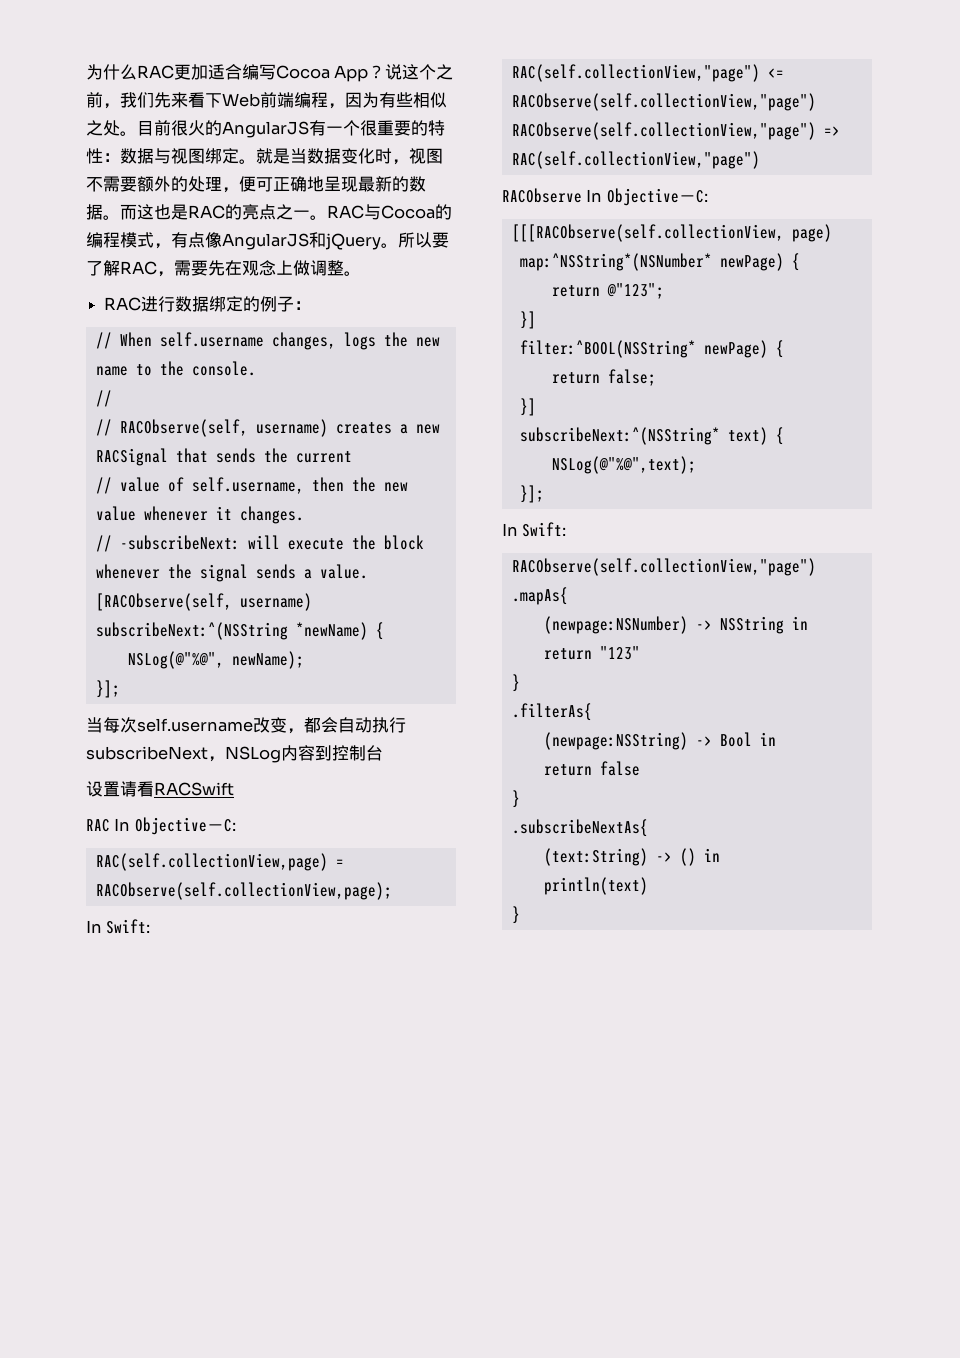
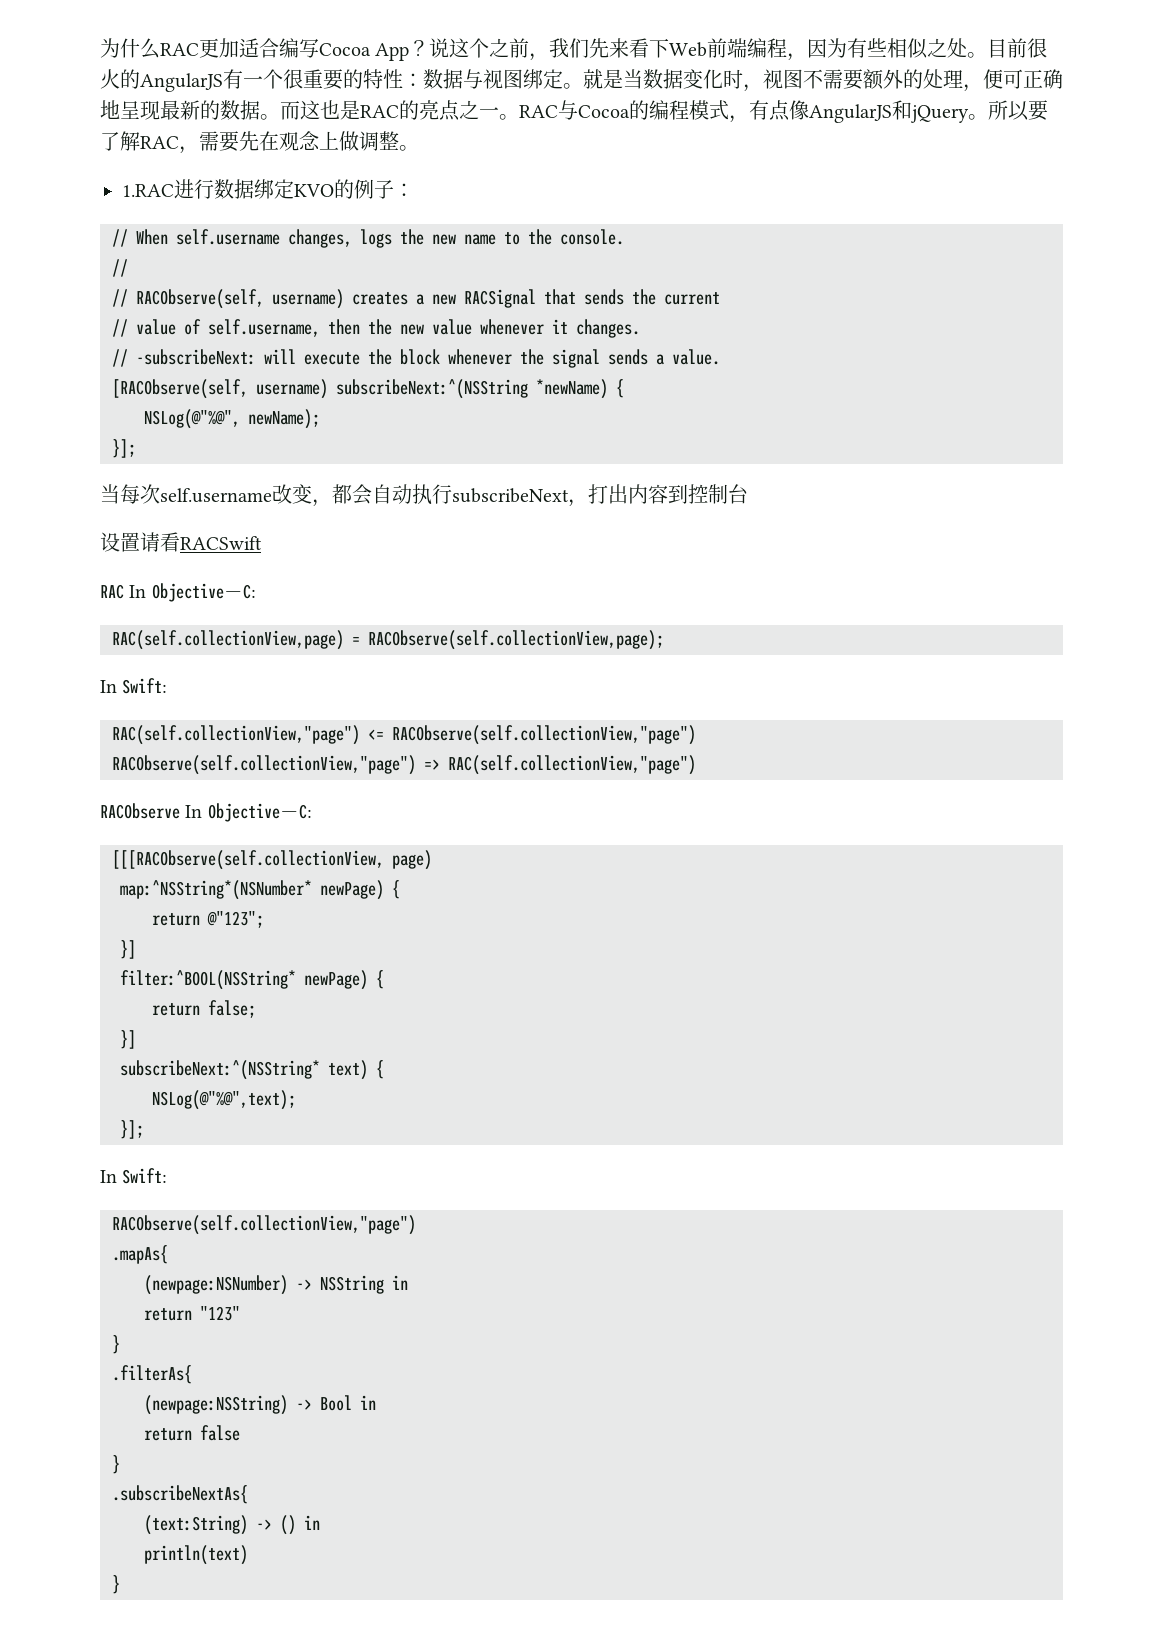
[104,297,142,311] RAC -> [122,184,174,197] 1.RAC
(244, 304) none -> [294,184,334,197] KVO
[225,746,281,763] NSLog -> [588,484,628,504] 打出

